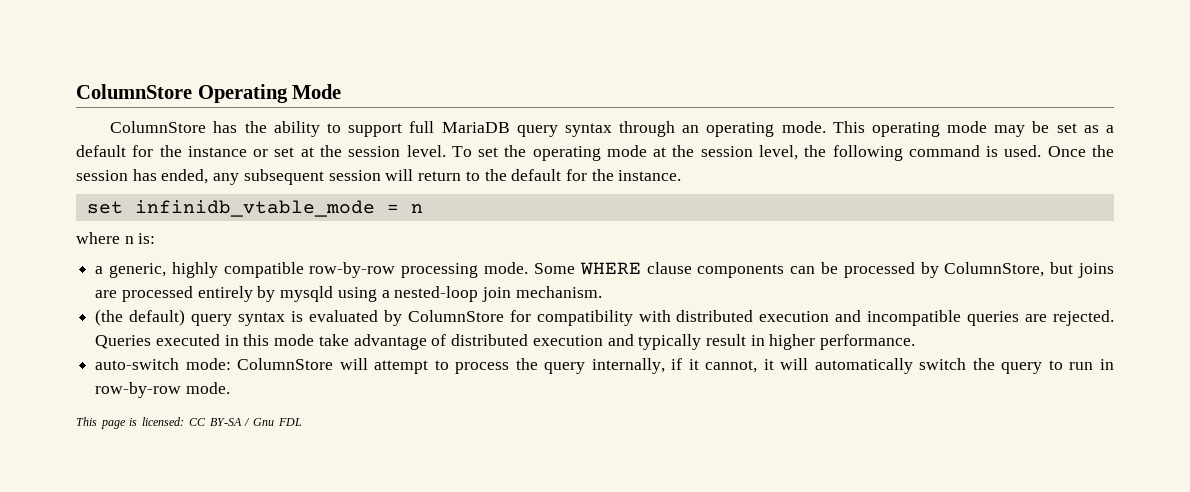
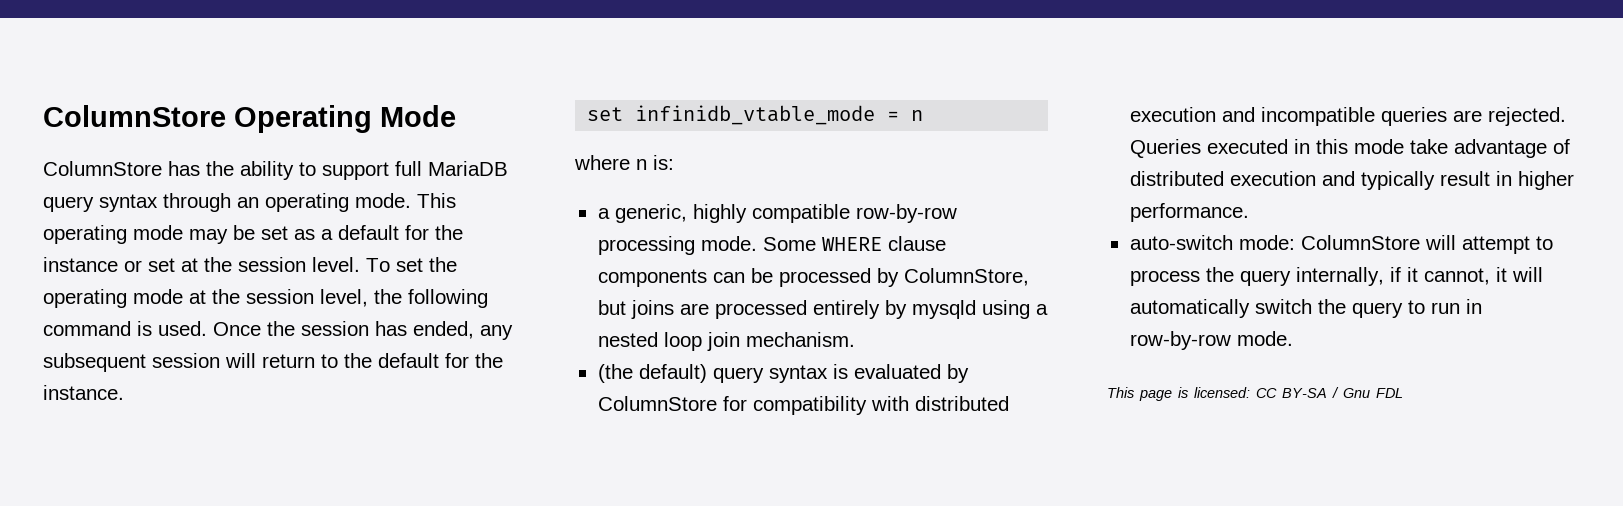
[394,286,479,302] nested-loop -> [597,332,702,351] nested loop

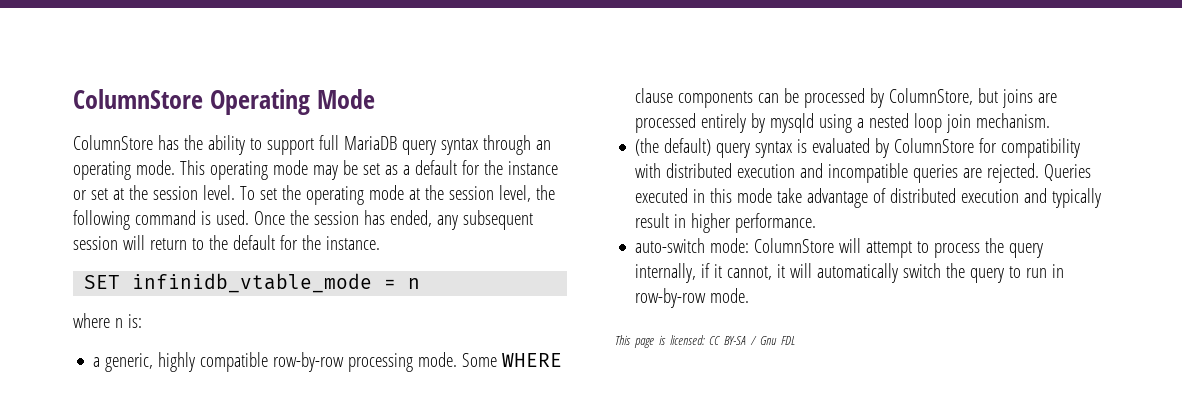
[587,107,624,121] set -> [84,275,121,289] SET

